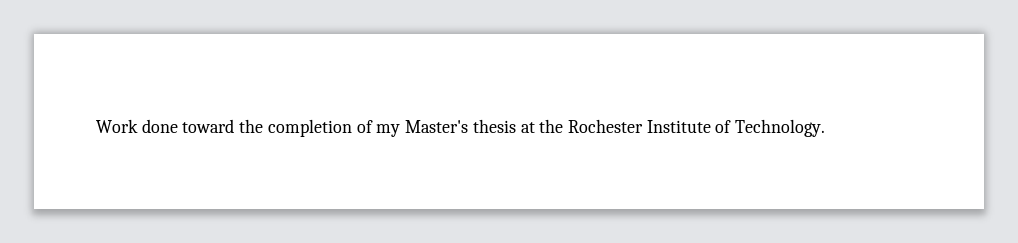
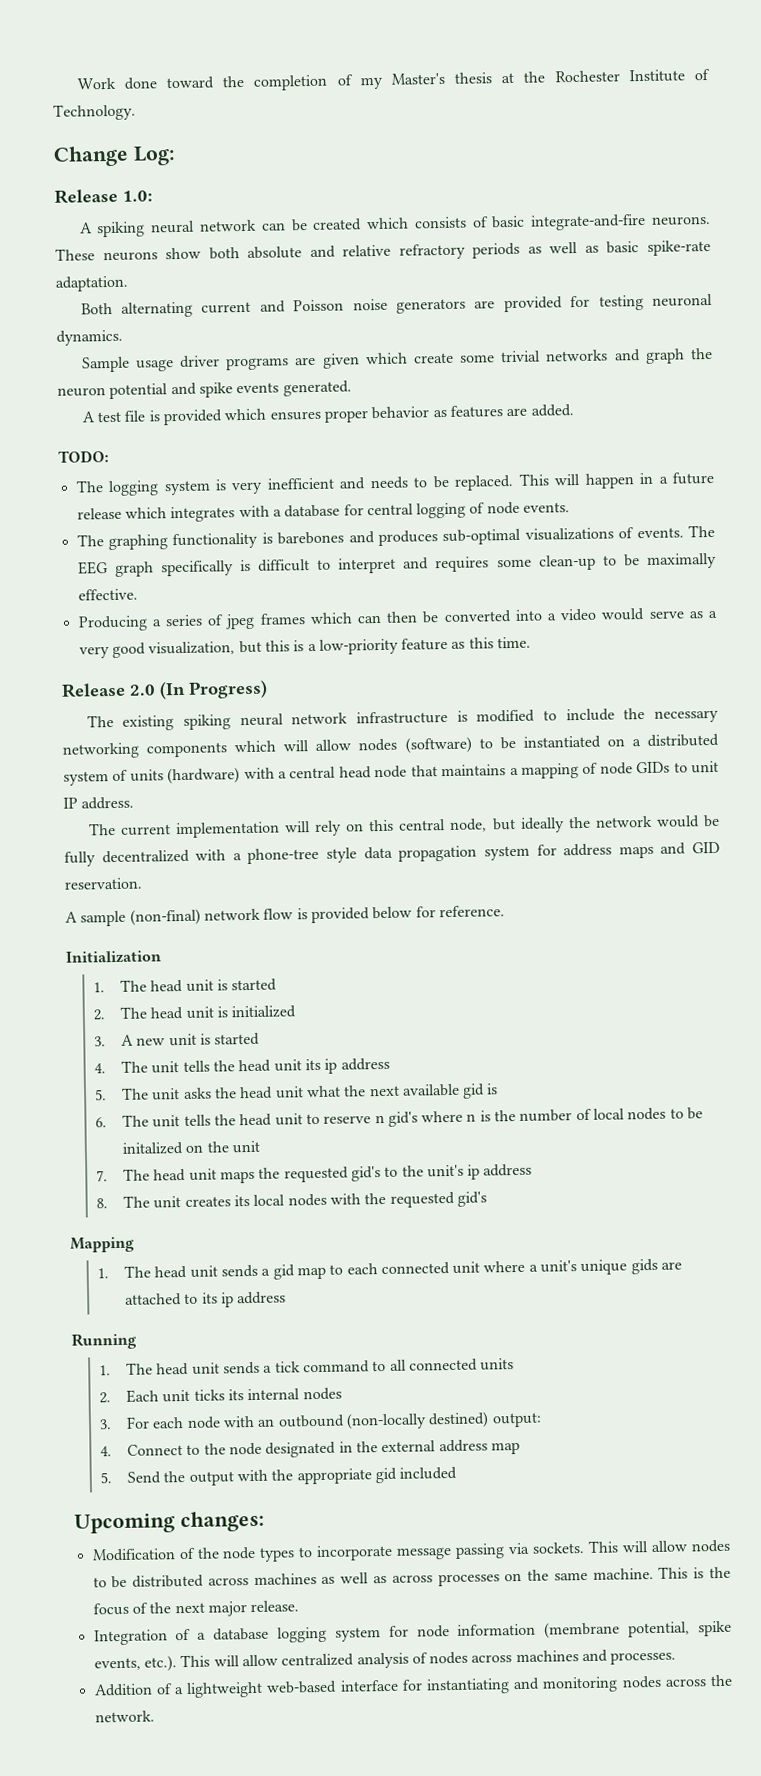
(826, 128) none -> [53,145,176,167] [54,188,153,204] [78,213,711,238] [55,239,712,262] [55,275,129,292] [80,293,714,318] [56,329,123,346] [81,347,714,373] [57,380,352,400] [81,404,574,426] [58,450,109,463] [75,471,714,497] [76,501,571,523] [76,524,715,551] [77,552,718,577] [77,588,138,601] [77,608,717,632] [78,636,532,659] [61,679,268,700] [86,708,719,731] [62,733,720,759] [63,760,719,786] [63,796,135,810] [87,814,720,839] [64,841,721,867] [64,877,142,890] [65,905,505,927] [65,950,162,964] [92,978,278,993] [92,1005,297,1021] [93,1032,261,1047] [93,1057,390,1074] [93,1083,499,1101] [94,1107,704,1128] [121,1140,260,1155] [95,1163,533,1184] [95,1191,487,1209] [70,1236,135,1253] [96,1258,683,1280] [124,1291,287,1308] [71,1332,137,1350] [98,1358,515,1376] [98,1387,342,1404] [98,1411,542,1430] [99,1439,520,1458] [99,1466,458,1486] [74,1510,265,1534] [91,1539,731,1562] [92,1566,731,1589] [92,1600,300,1617] [93,1620,733,1646] [93,1649,677,1672] [93,1674,733,1698] [94,1710,155,1723] // Change Log: // Release 1.0: // A spiking neural network can be created which consists of basic integrate-and-fire neurons. These neurons show both absolute and relative refractory periods as well as basic spike-rate adaptation. // Both alternating current and Poisson noise generators are provided for testing neuronal dynamics. // Sample usage driver programs are given which create some trivial networks and graph the neuron potential and spike events generated. // A test file is provided which ensures proper behavior as features are added. // TODO: // The logging system is very inefficient and needs to be replaced. This will happen in a future release which integrates with a database for central logging of node events. // The graphing functionality is barebones and produces sub-optimal visualizations of events. The EEG graph specifically is difficult to interpret and requires some clean-up to be maximally effective. // Producing a series of jpeg frames which can then be converted into a video would serve as a very good visualization, but this is a low-priority feature as this time. // Release 2.0 (In Progress) // The existing spiking neural network infrastructure is modified to include the necessary networking components which will allow nodes (software) to be instantiated on a distributed system of units (hardware) with a central head node that maintains a mapping of node GIDs to unit IP address. // The current implementation will rely on this central node, but ideally the network would be fully decentralized with a phone-tree style data propagation system for address maps and GID reservation. // A sample (non-final) network flow is provided below for reference. // Initialization // 1. The head unit is started // 2. The head unit is initialized // 3. A new unit is started // 4. The unit tells the head unit its ip address // 5. The unit asks the head unit what the next available gid is // 6. The unit tells the head unit to reserve n gid's where n is the number of local nodes to be initalized on the unit // 7. The head unit maps the requested gid's to the unit's ip address // 8. The unit creates its local nodes with the requested gid's // Mapping // 1. The head unit sends a gid map to each connected unit where a unit's unique gids are attached to its ip address // Running // 1. The head unit sends a tick command to all connected units // 2. Each unit ticks its internal nodes // 3. For each node with an outbound (non-locally destined) output: // 4. Connect to the node designated in the external address map // 5. Send the output with the appropriate gid included // Upcoming changes: // Modification of the node types to incorporate message passing via sockets. This will allow nodes to be distributed across machines as well as across processes on the same machine. This is the focus of the next major release. // Integration of a database logging system for node information (membrane potential, spike events, etc.). This will allow centralized analysis of nodes across machines and processes. // Addition of a lightweight web-based interface for instantiating and monitoring nodes across the network.

